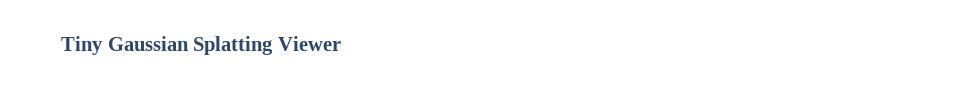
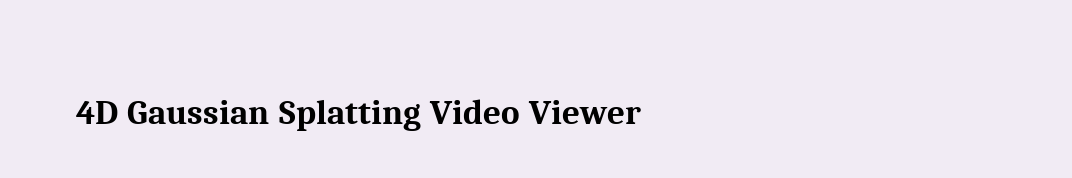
[61,36,103,55] Tiny -> [76,101,118,124] 4D
(274, 45) none -> [428,99,520,124] Video

